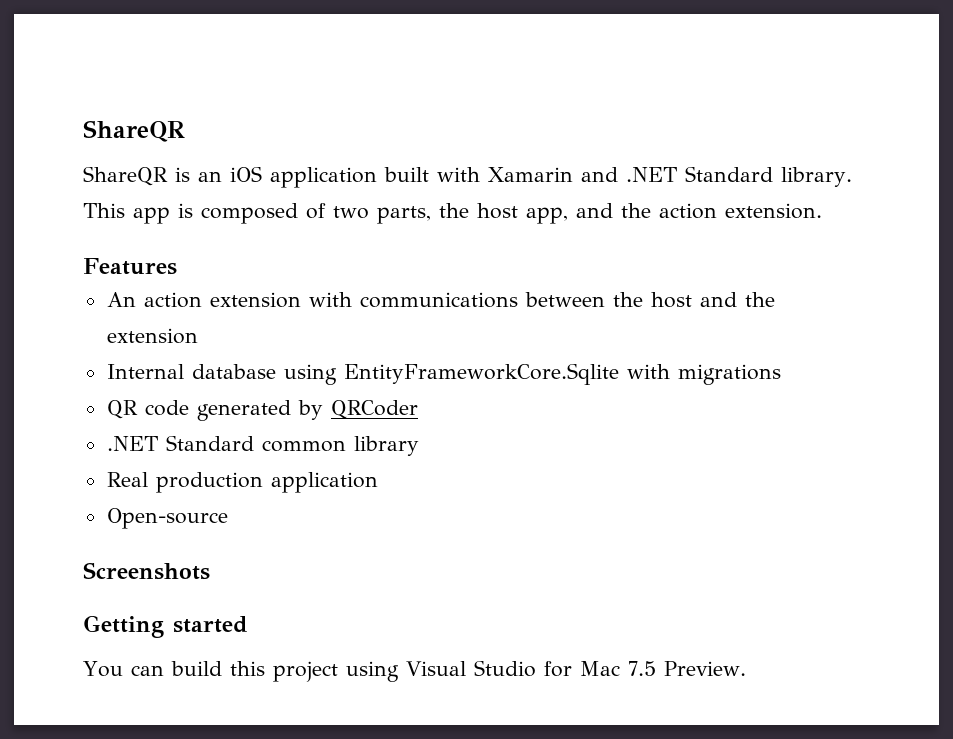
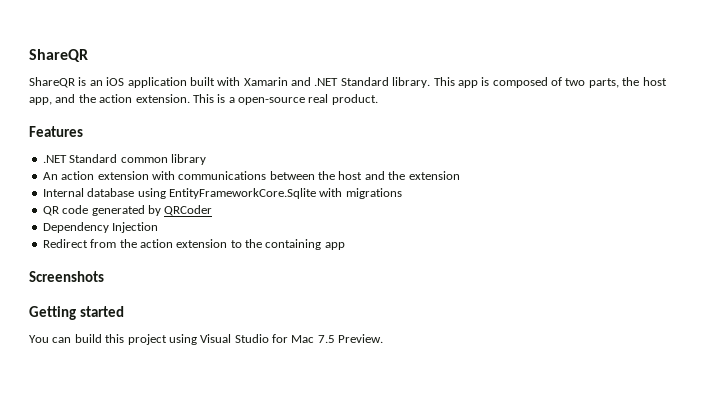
[83,258,177,275] // Features -> [192,94,378,105] [29,126,83,137] [42,154,206,165] This is a open-source real product. // Features // .NET Standard common library
[106,435,419,456] [106,472,378,493] [106,508,228,529] .NET Standard common library // Real production application // Open-source -> [42,222,159,233] [42,239,345,250] Dependency Injection // Redirect from the action extension to the containing app

